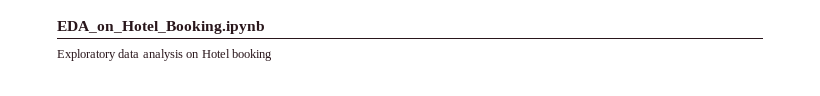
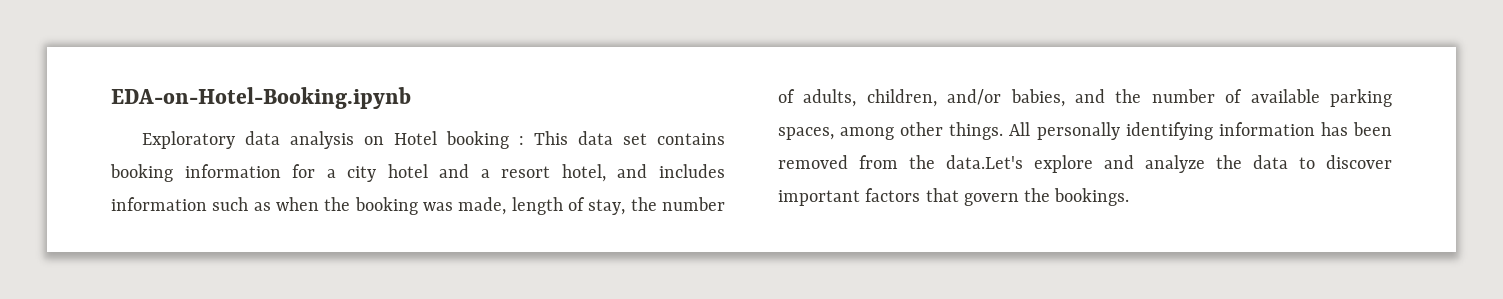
[57,21,265,34] EDA_on_Hotel_Booking.ipynb -> [111,87,411,109] EDA-on-Hotel-Booking.ipynb
(272, 55) none -> [519,131,726,145] [110,164,726,182] [111,197,725,215] [778,89,1392,107] [778,122,1392,140] [778,155,1392,173] [778,188,1130,206] : This data set contains booking information for a city hotel and a resort hotel, and includes information such as when the booking was made, length of stay, the number of adults, children, and/or babies, and the number of available parking spaces, among other things. All personally identifying information has been removed from the data.Let's explore and analyze the data to discover important factors that govern the bookings.

